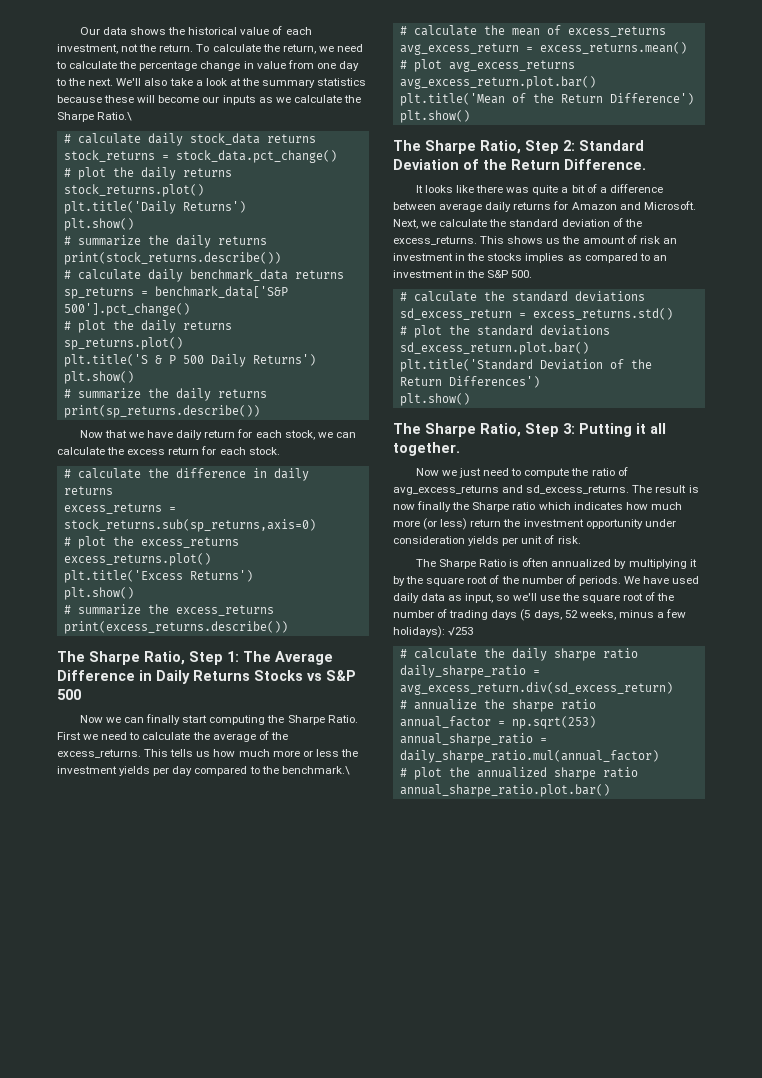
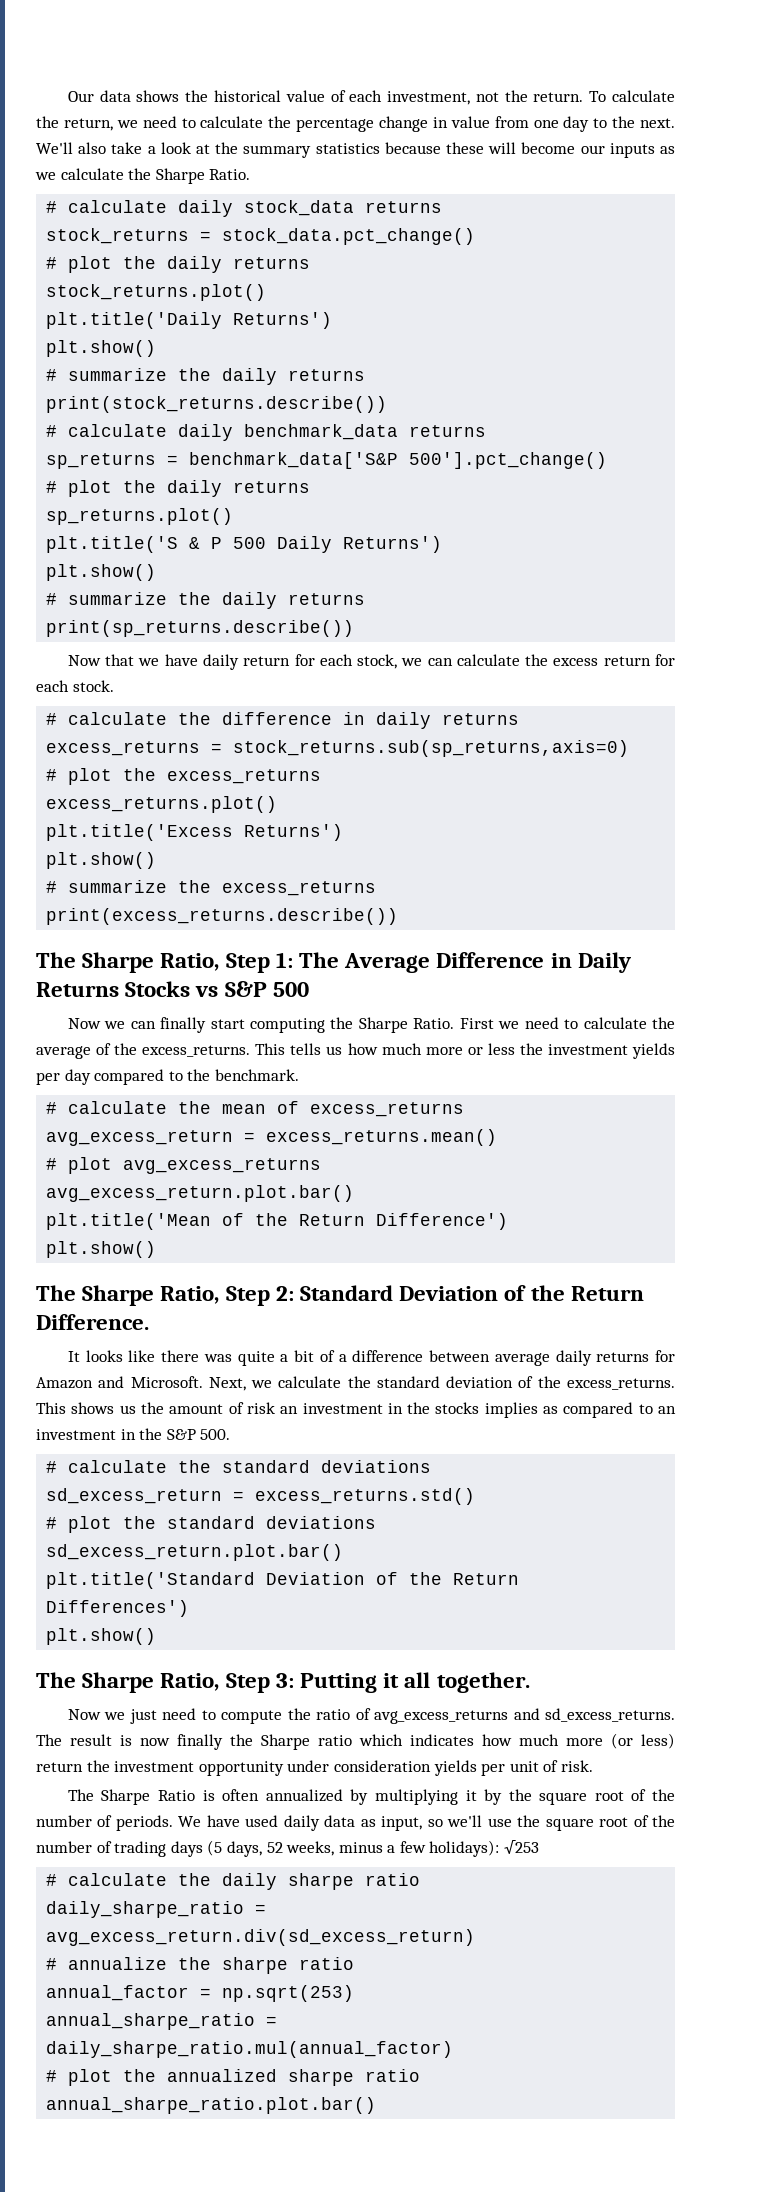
[97,112,133,121] Ratio.\ -> [209,169,251,180] Ratio.
[281,766,350,775] benchmark.\ -> [214,1069,299,1081] benchmark.

